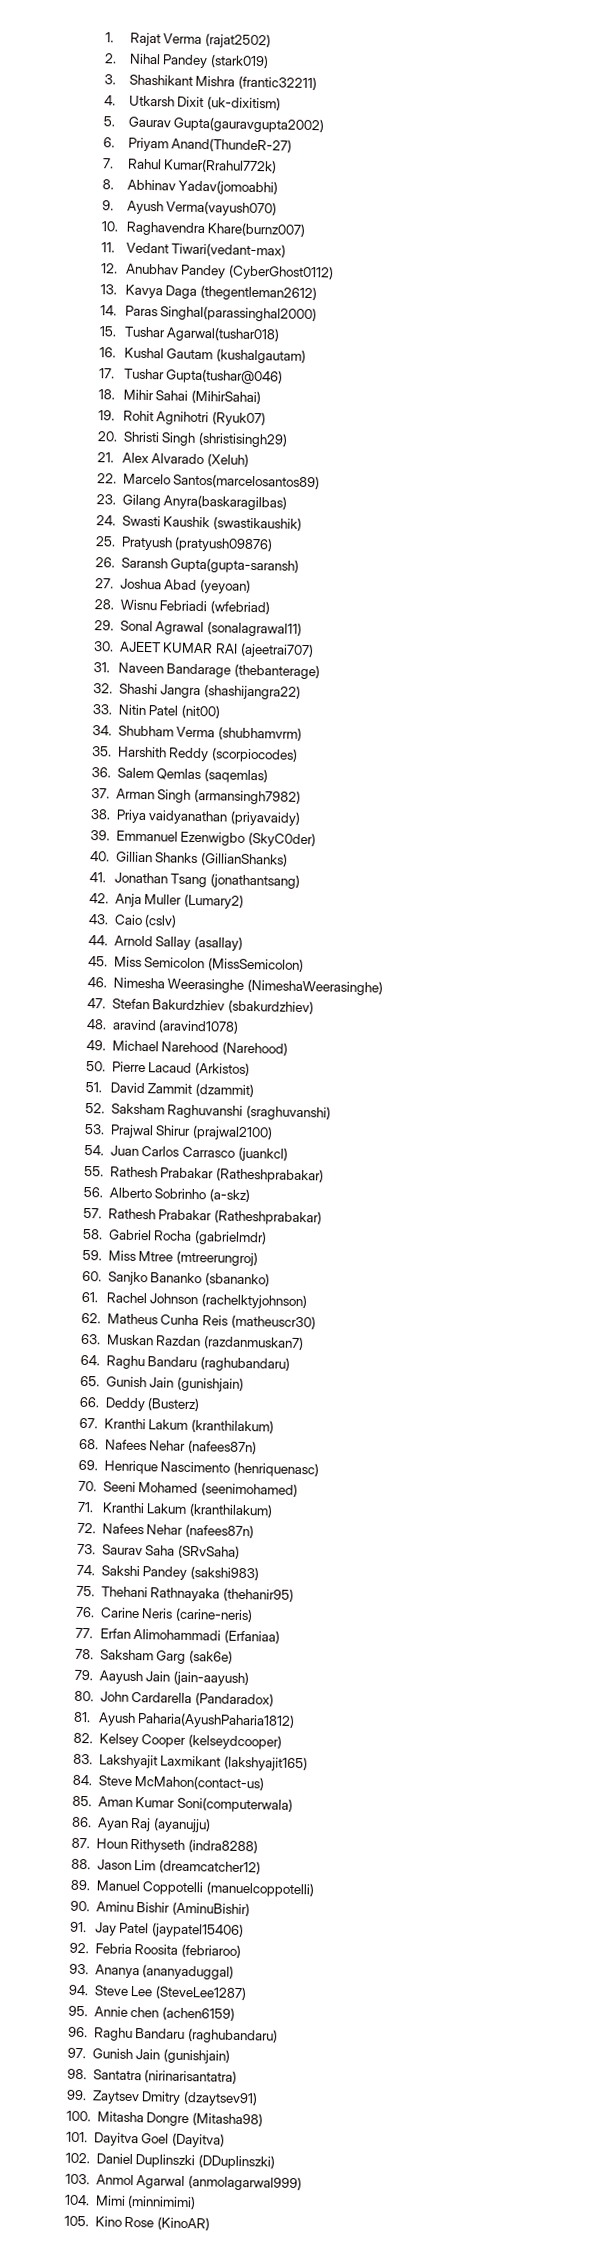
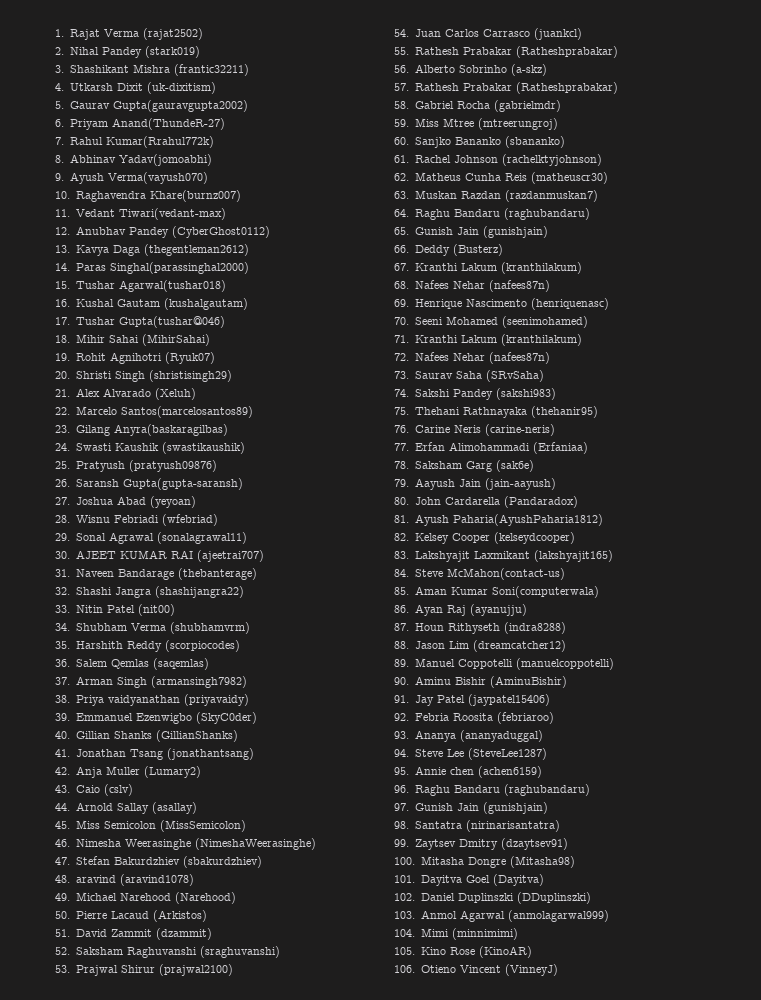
(211, 2223) none -> [394,964,558,976] // 106. Otieno Vincent (VinneyJ)

